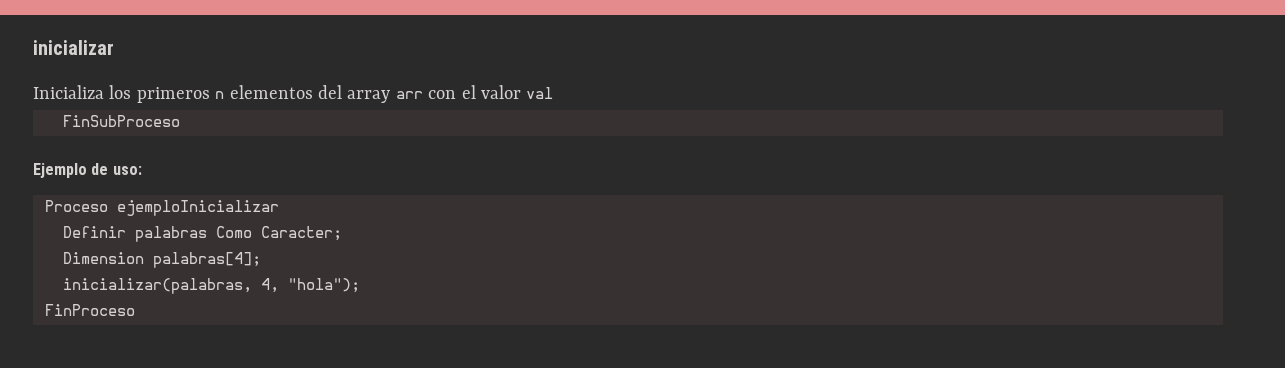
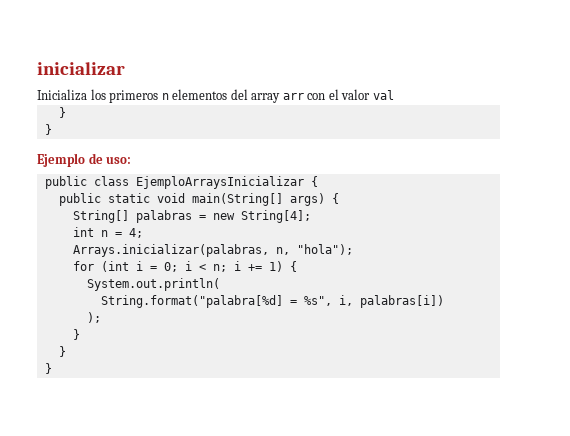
[63,115,180,127] FinSubProceso -> [58,107,66,118] [44,124,52,135] } // }
[45,200,279,216] [63,226,342,242] [63,252,261,268] [63,278,360,294] [45,304,135,316] Proceso ejemploInicializar // Definir palabras Como Caracter; // Dimension palabras[4]; // inicializar(palabras, 4, "hola"); // FinProceso -> [44,176,318,189] [58,193,339,206] [72,210,311,223] [72,227,143,238] [72,244,353,257] [72,261,297,272] [86,278,220,291] [100,295,444,308] [86,312,101,323] [72,329,80,340] [58,346,66,357] [44,363,52,374] public class EjemploArraysInicializar { // public static void main(String[] args) { // String[] palabras = new String[4]; // int n = 4; // Arrays.inicializar(palabras, n, "hola"); // for (int i = 0; i < n; i += 1) { // System.out.println( // String.format("palabra[%d] = %s", i, palabras[i]) // ); // } // } // }

